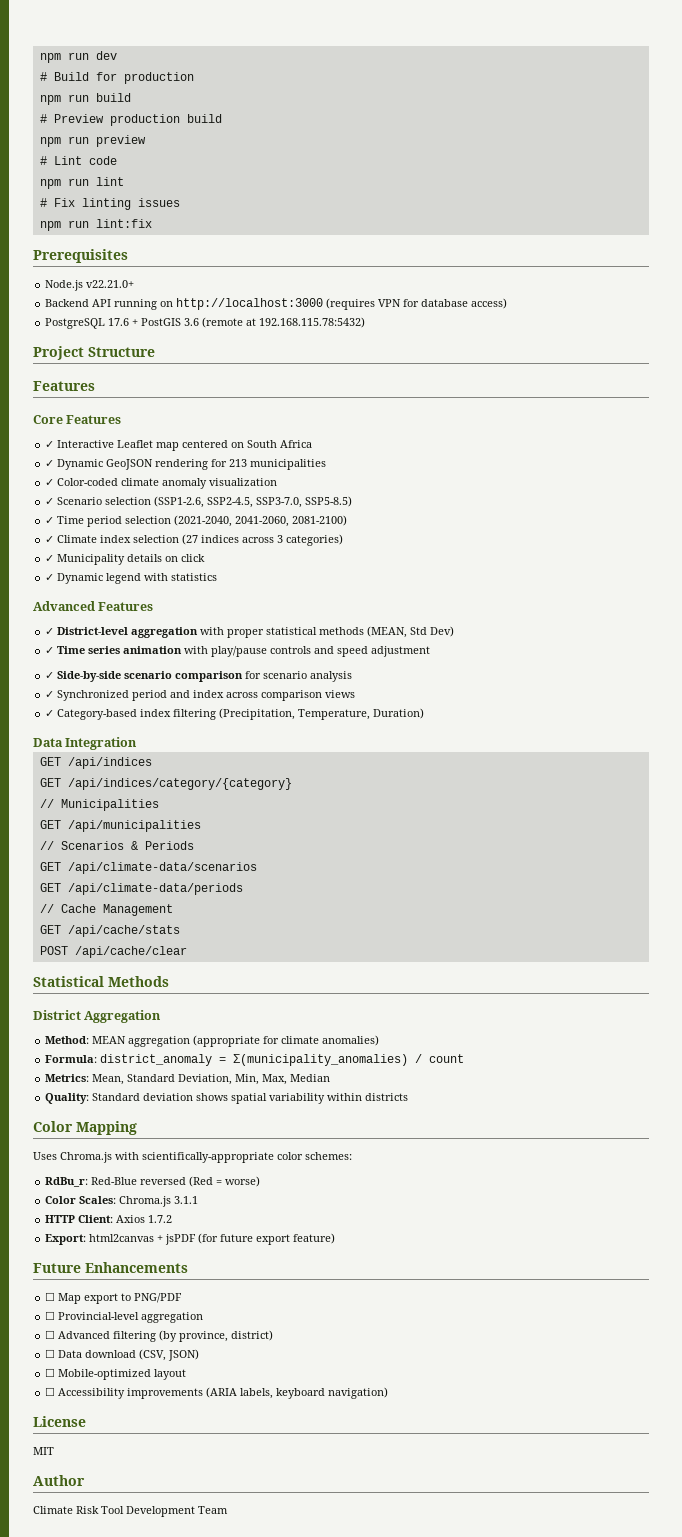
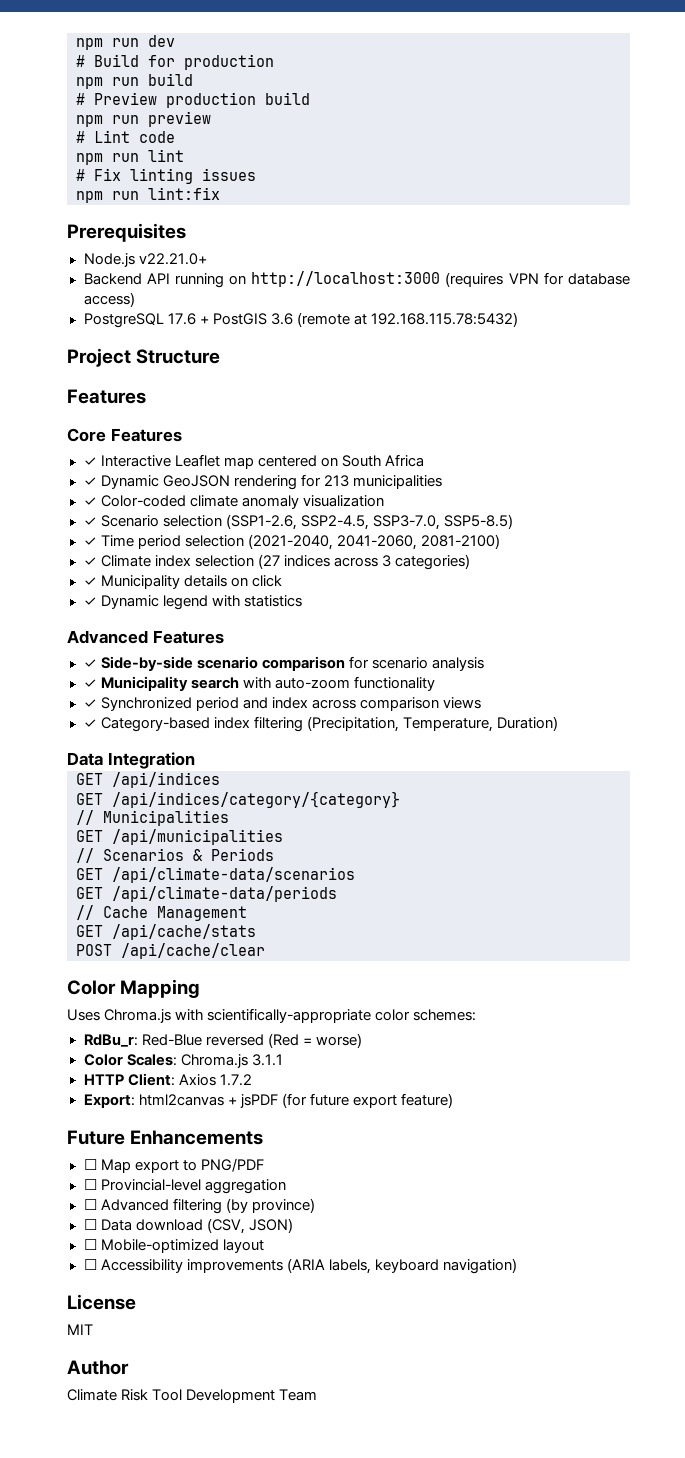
[45,626,455,638] [45,646,431,657] // ✓ District-level aggregation with proper statistical methods (MEAN, Std Dev) // ✓ Time series animation with play/pause controls and speed adjustment -> (224, 637) none
(353, 676) none -> [83,676,435,691] // ✓ Municipality search with auto-zoom functionality
[33,976,169,987] [33,1010,162,1023] [45,1035,380,1047] [45,1054,465,1066] [45,1074,331,1085] [45,1093,409,1104] // Statistical Methods // District Aggregation // Method: MEAN aggregation (appropriate for climate anomalies) // Formula: district_anomaly = Σ(municipality_anomalies) / count // Metrics: Mean, Standard Deviation, Min, Max, Median // Quality: Standard deviation shows spatial variability within districts -> (265, 951) none
[179,1330,274,1342] province, district) -> [251,1198,315,1213] province)

